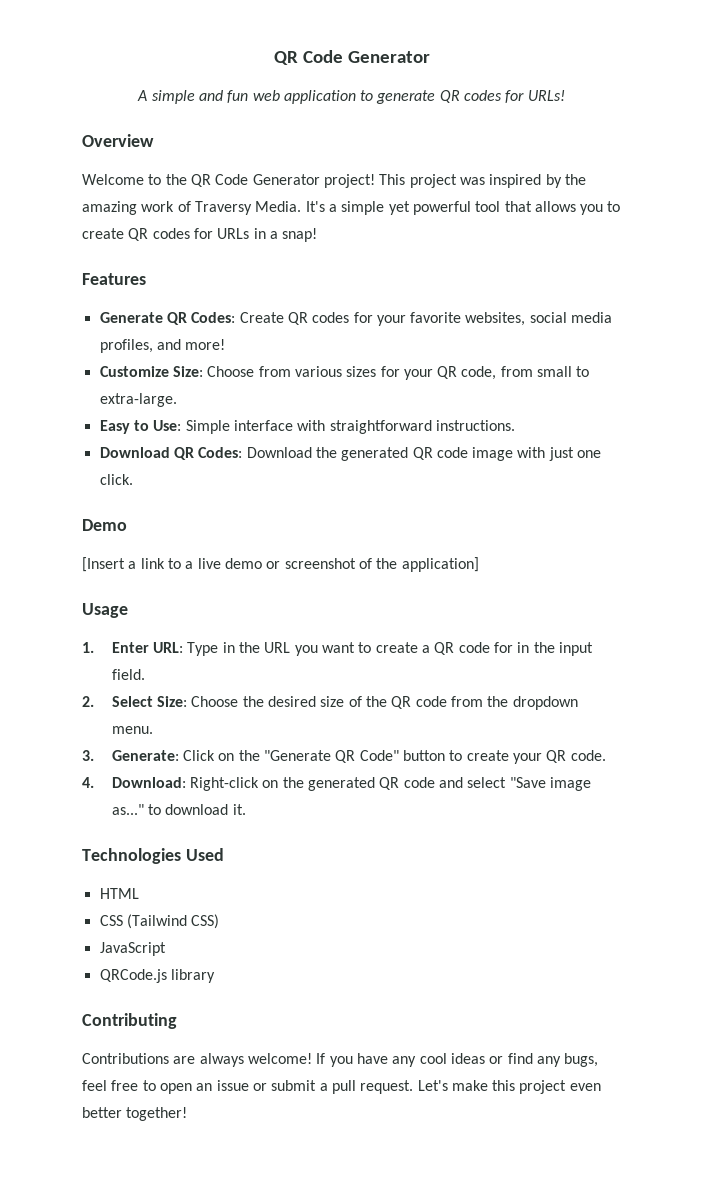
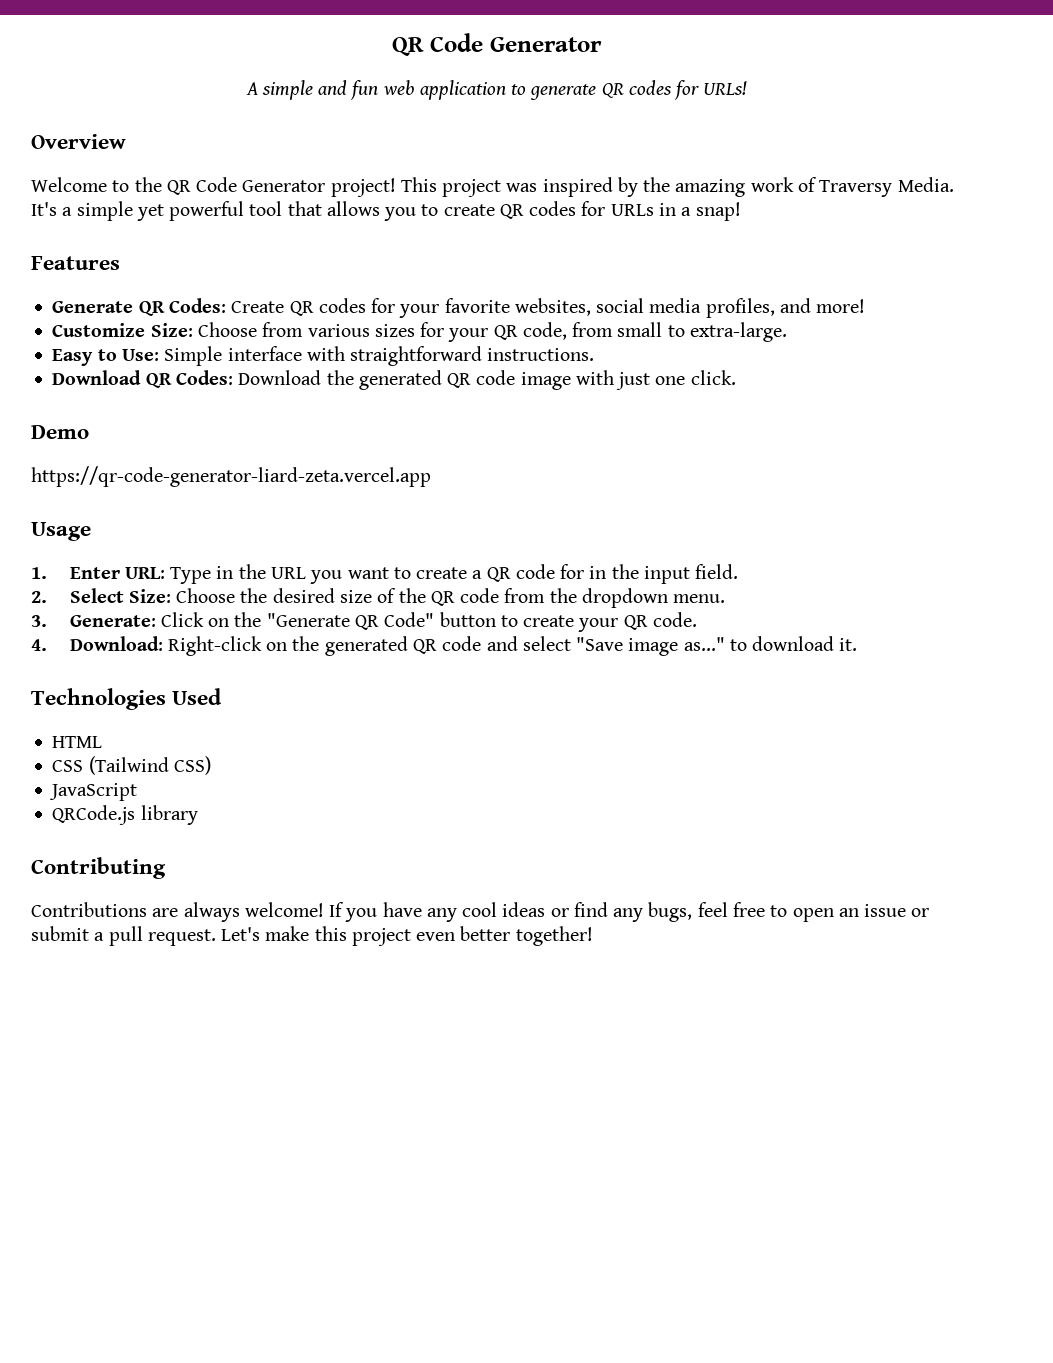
[82,557,479,572] [Insert a link to a live demo or screenshot of the application] -> [31,466,431,487] https://qr-code-generator-liard-zeta.vercel.app

